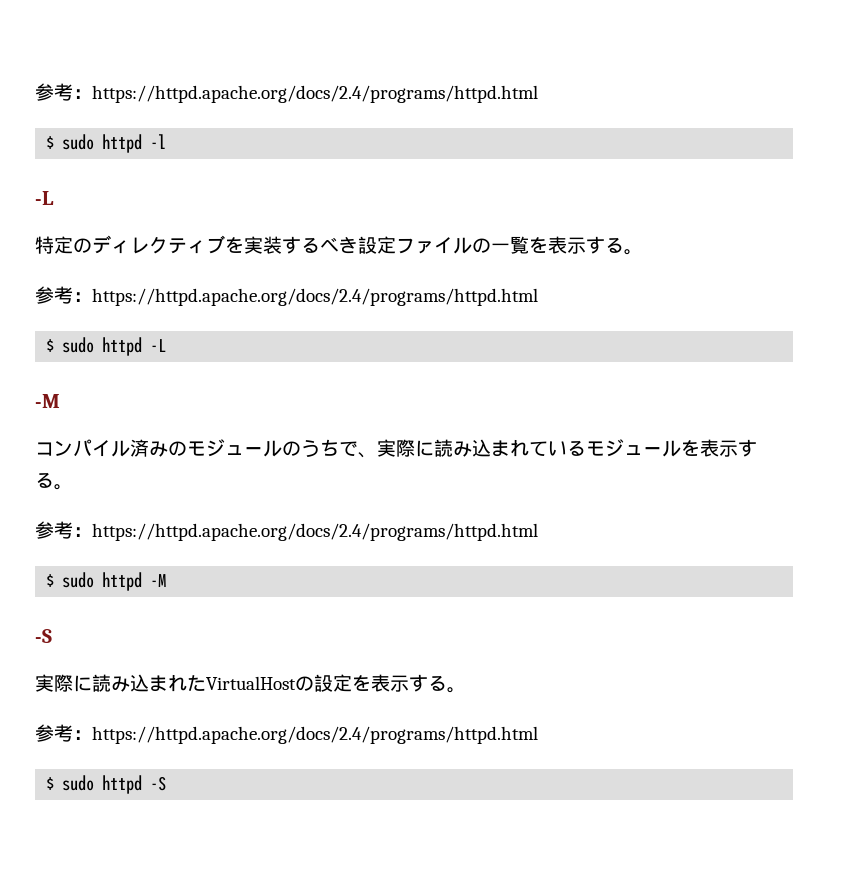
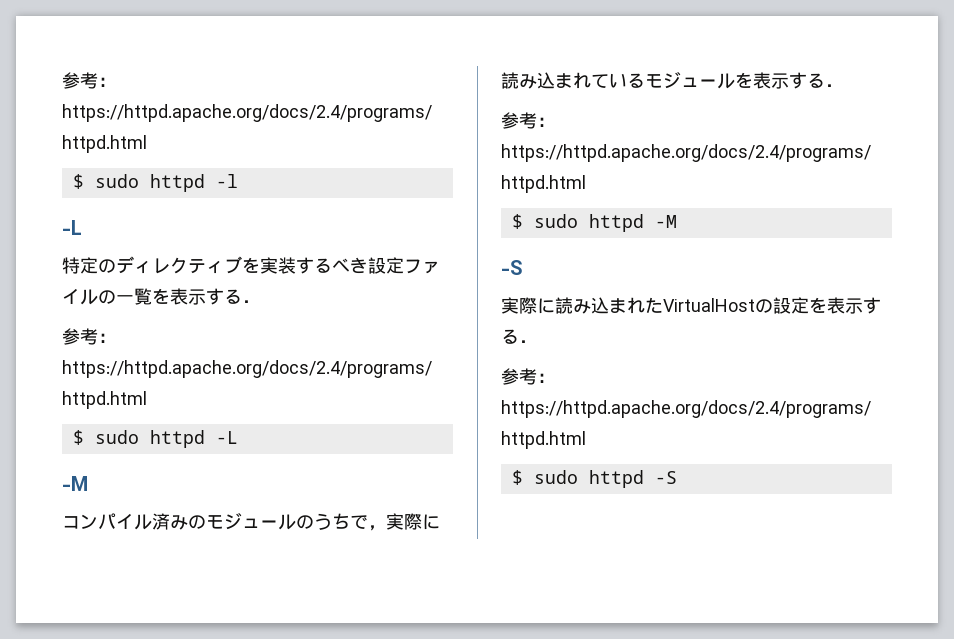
[624,249,643,255] 。 -> [242,300,260,303] ．
[358,452,377,458] 、 -> [368,525,386,531] ，
[54,484,73,490] 。 -> [825,84,843,87] ．
[447,687,466,693] 。 -> [519,340,537,343] ．

